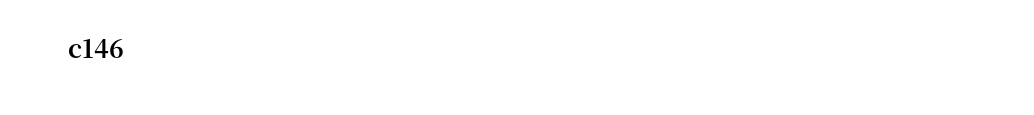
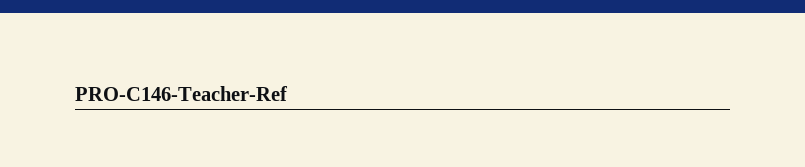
[68,39,124,58] c146 -> [75,86,288,101] PRO-C146-Teacher-Ref

